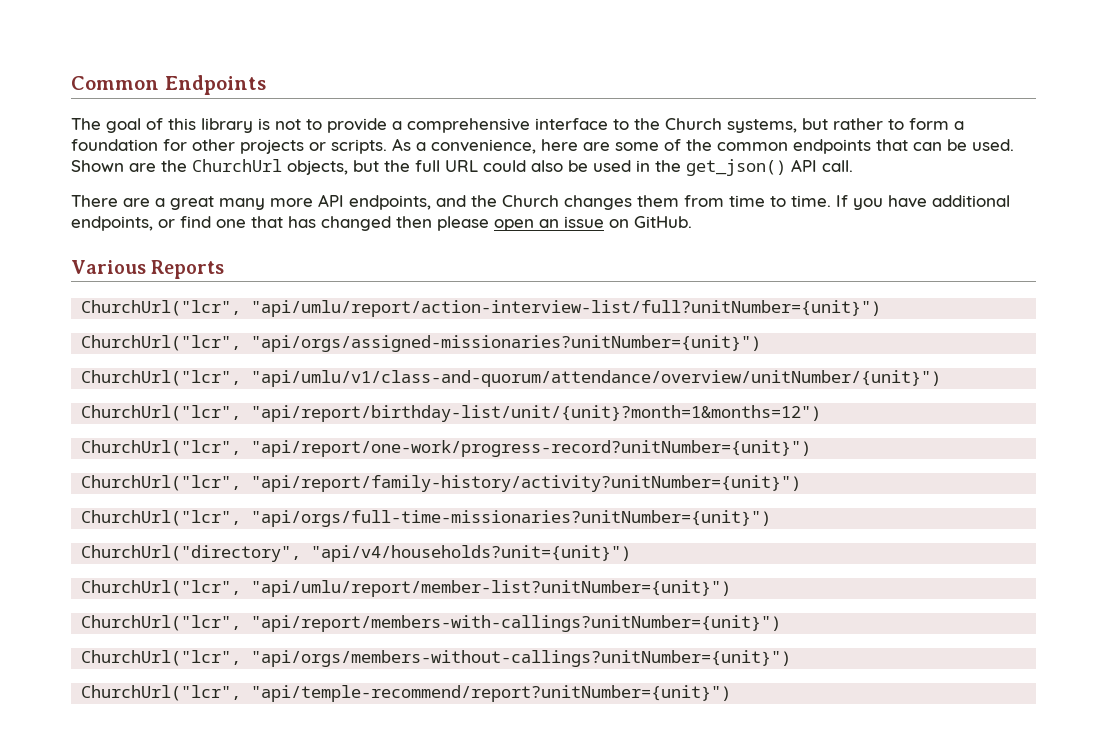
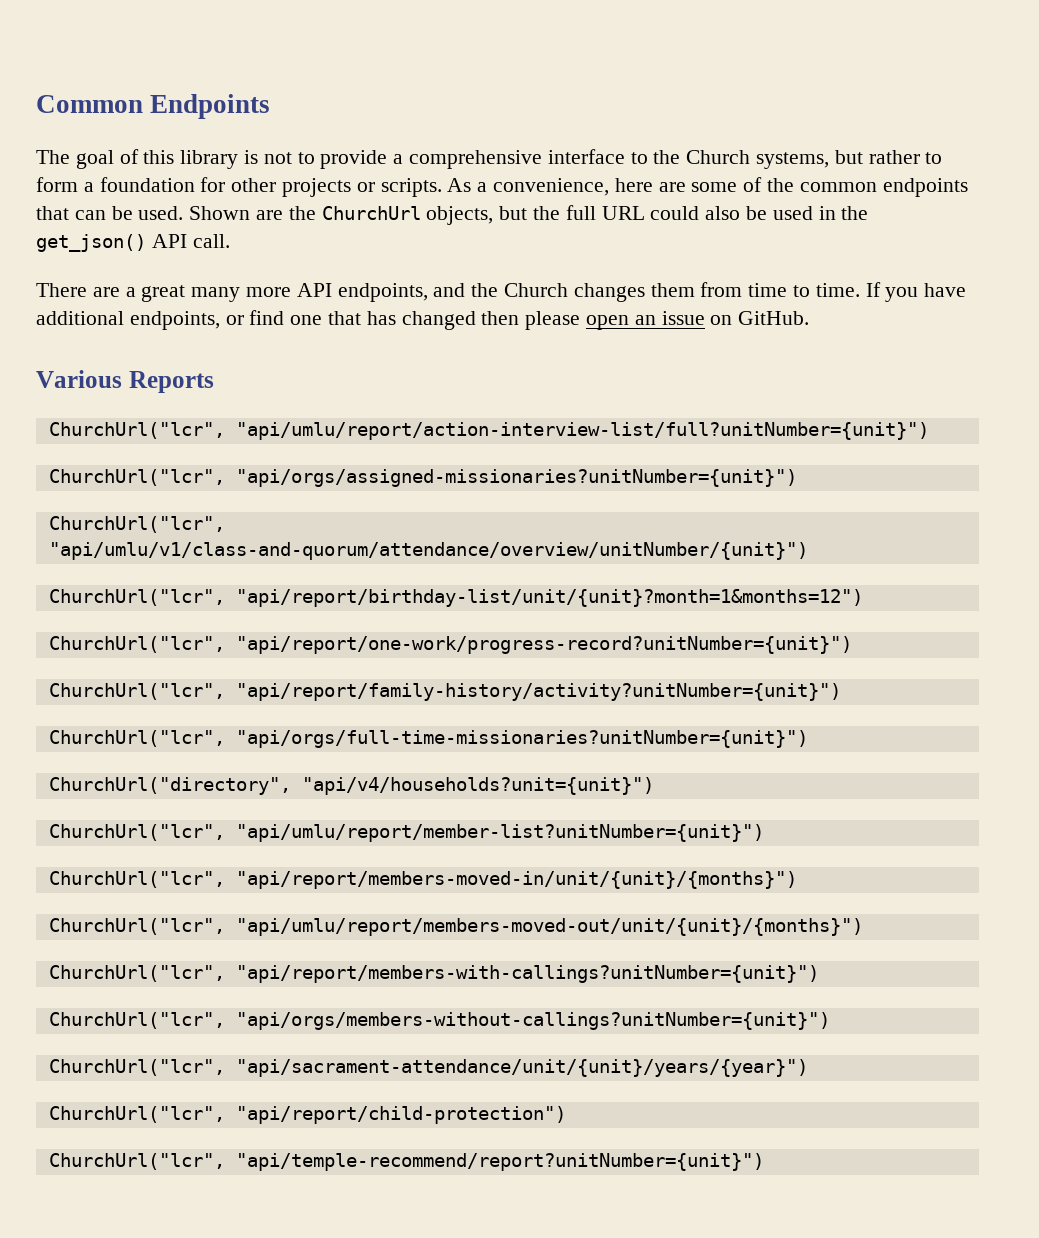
(732, 588) none -> [48,871,797,889] [48,918,863,936] // ChurchUrl("lcr", "api/report/members-moved-in/unit/{unit}/{months}") // ChurchUrl("lcr", "api/umlu/report/members-moved-out/unit/{unit}/{months}")
(792, 658) none -> [48,1059,808,1077] [48,1106,566,1124] // ChurchUrl("lcr", "api/sacrament-attendance/unit/{unit}/years/{year}") // ChurchUrl("lcr", "api/report/child-protection")

